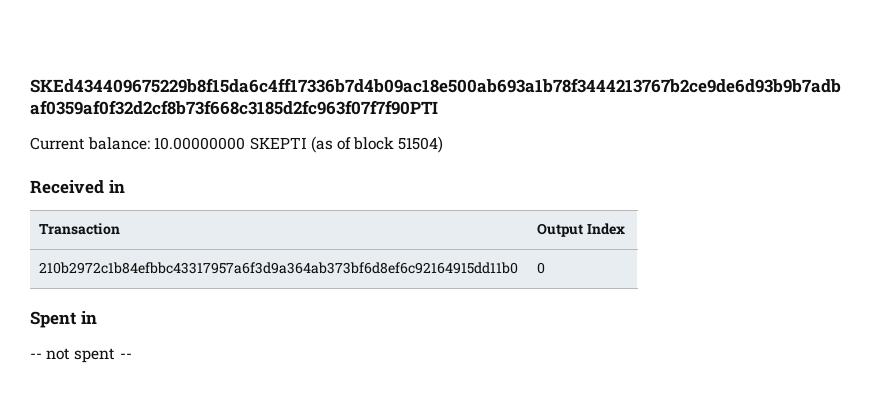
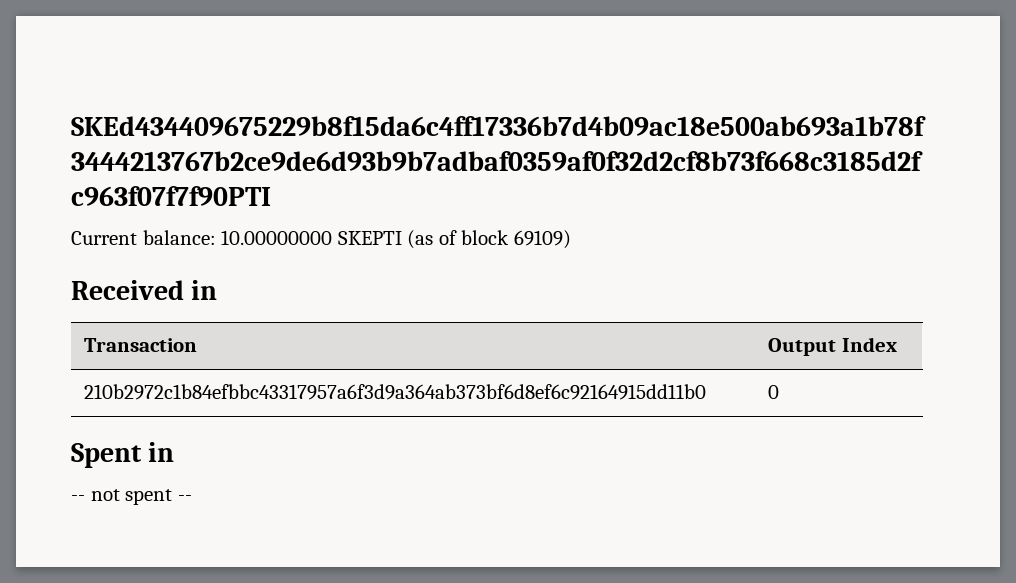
[398,136,444,153] 51504) -> [513,230,571,249] 69109)

